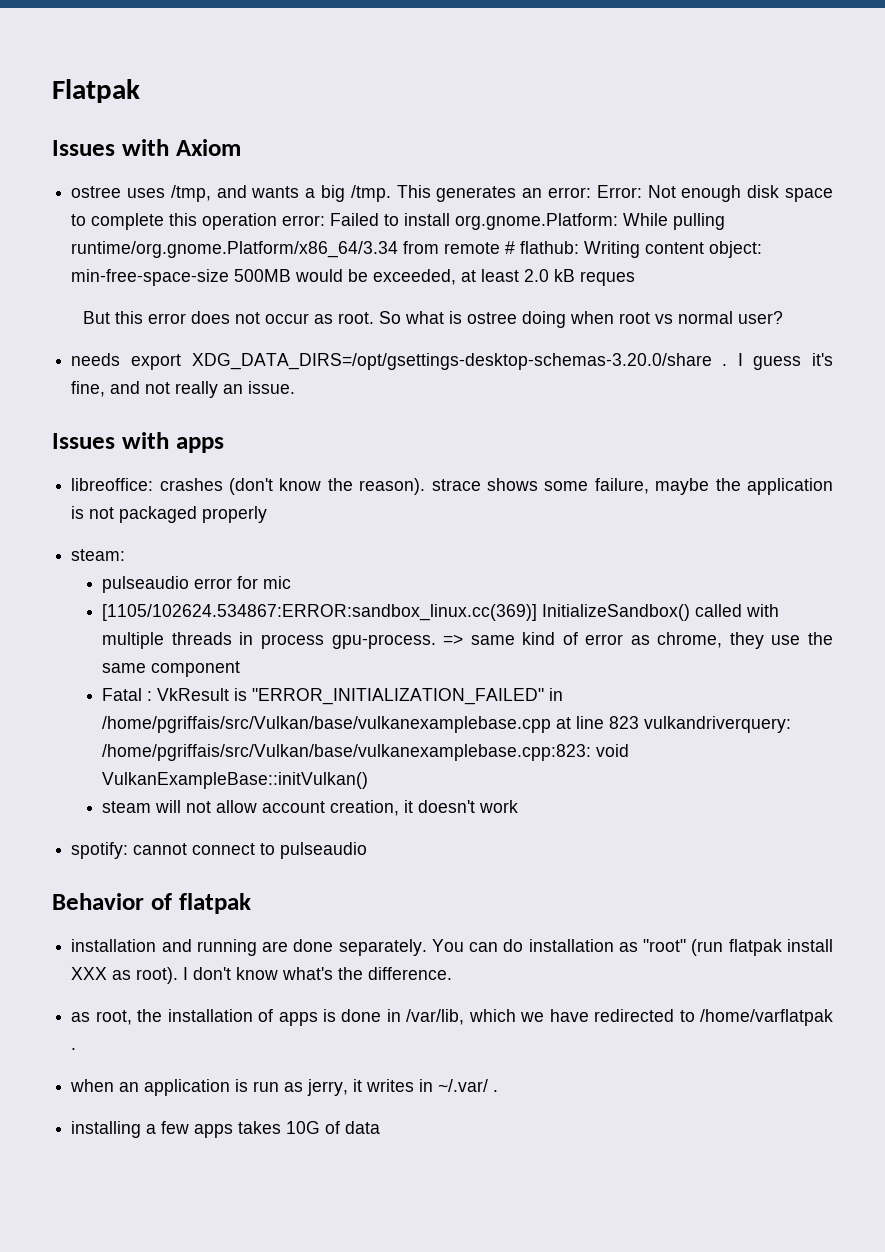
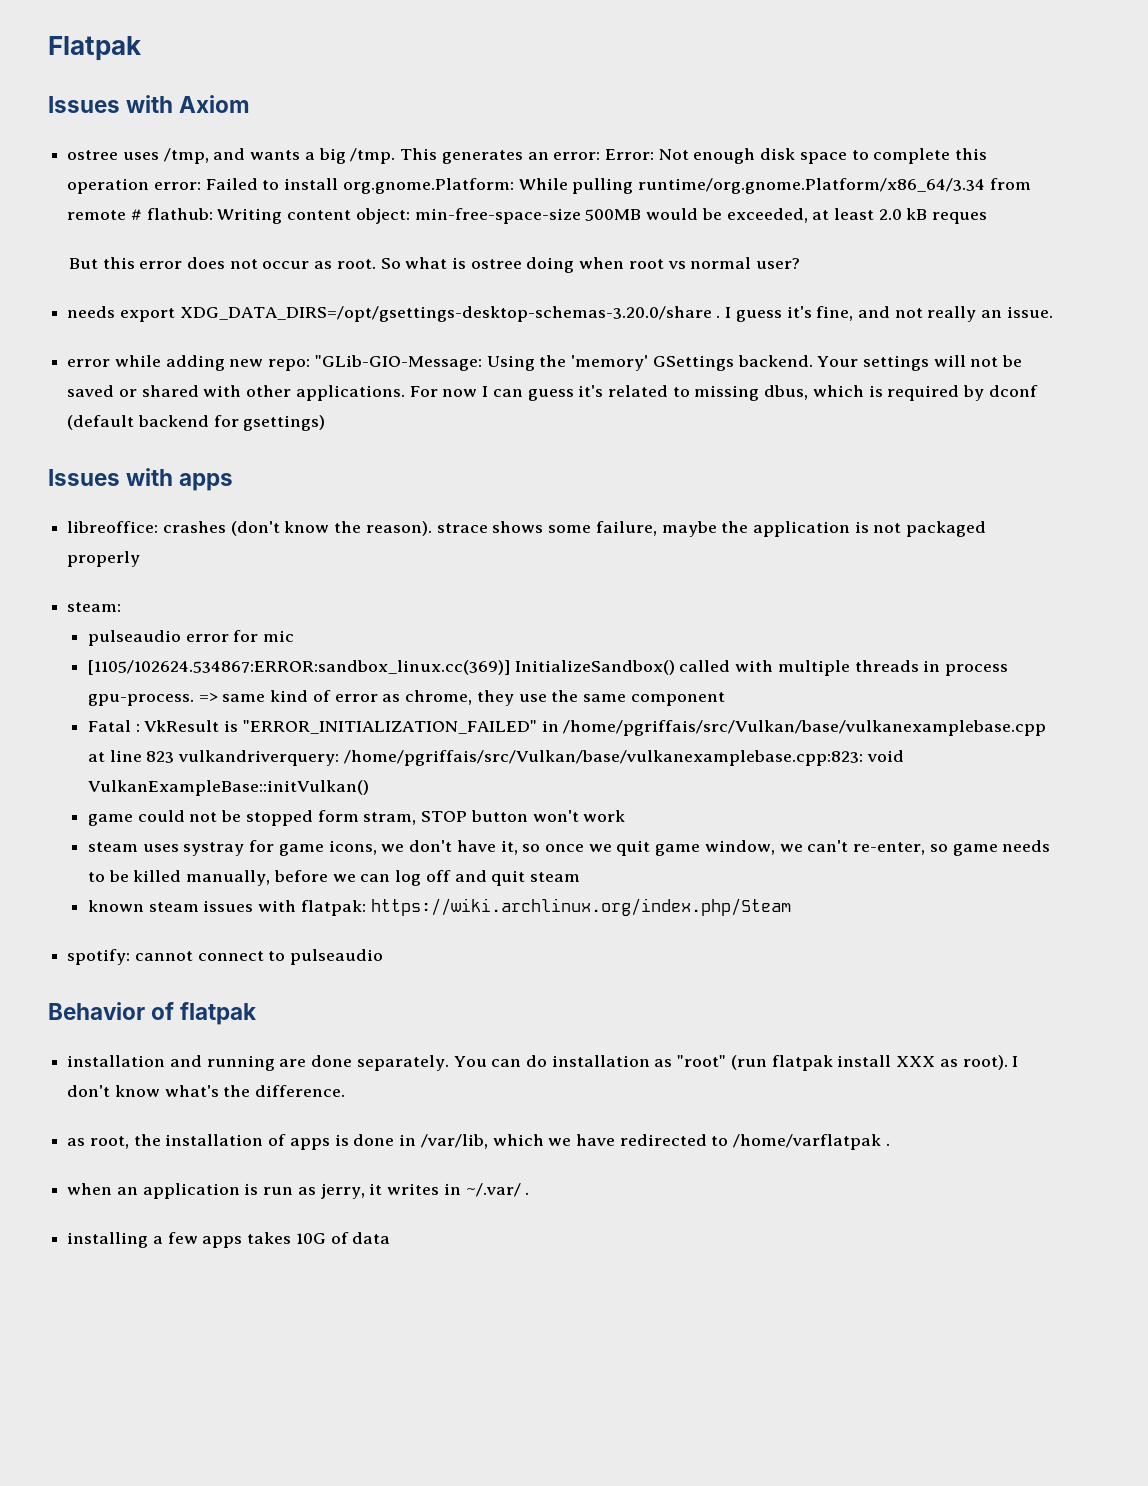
(296, 387) none -> [67,355,1023,371] [67,385,1038,401] [67,415,326,431] // error while adding new repo: "GLib-GIO-Message: Using the 'memory' GSettings backend. Your settings will not be saved or shared with other applications. For now I can guess it's related to missing dbus, which is required by dconf (default backend for gsettings)
[102,800,519,816] steam will not allow account creation, it doesn't work -> [88,810,626,826] [88,840,1051,856] [88,870,581,886] [88,898,791,916] game could not be stopped form stram, STOP button won't work // steam uses systray for game icons, we don't have it, so once we quit game window, we can't re-enter, so game needs to be killed manually, before we can log off and quit steam // known steam issues with flatpak: https://wiki.archlinux.org/index.php/Steam

